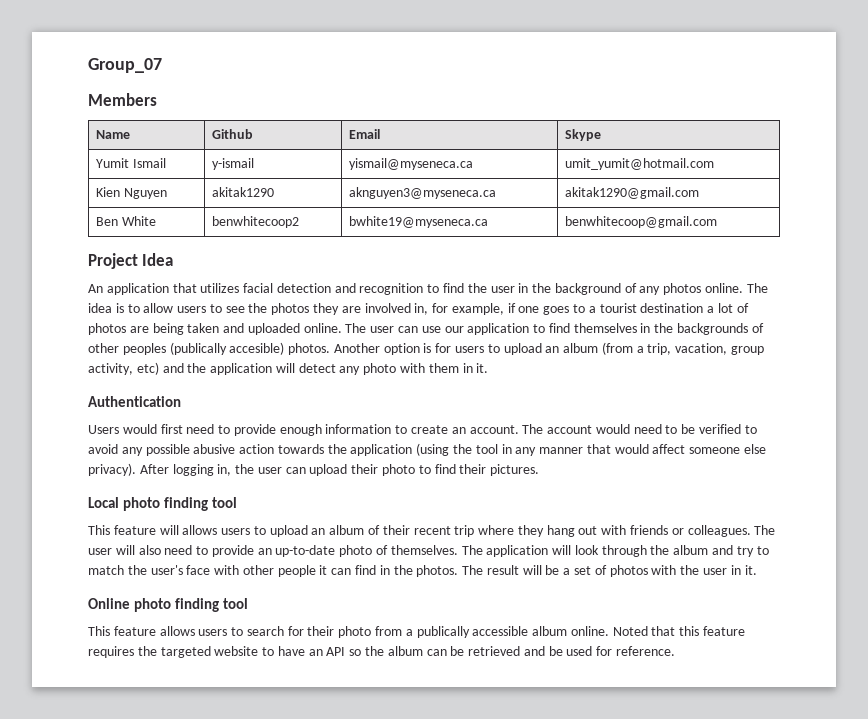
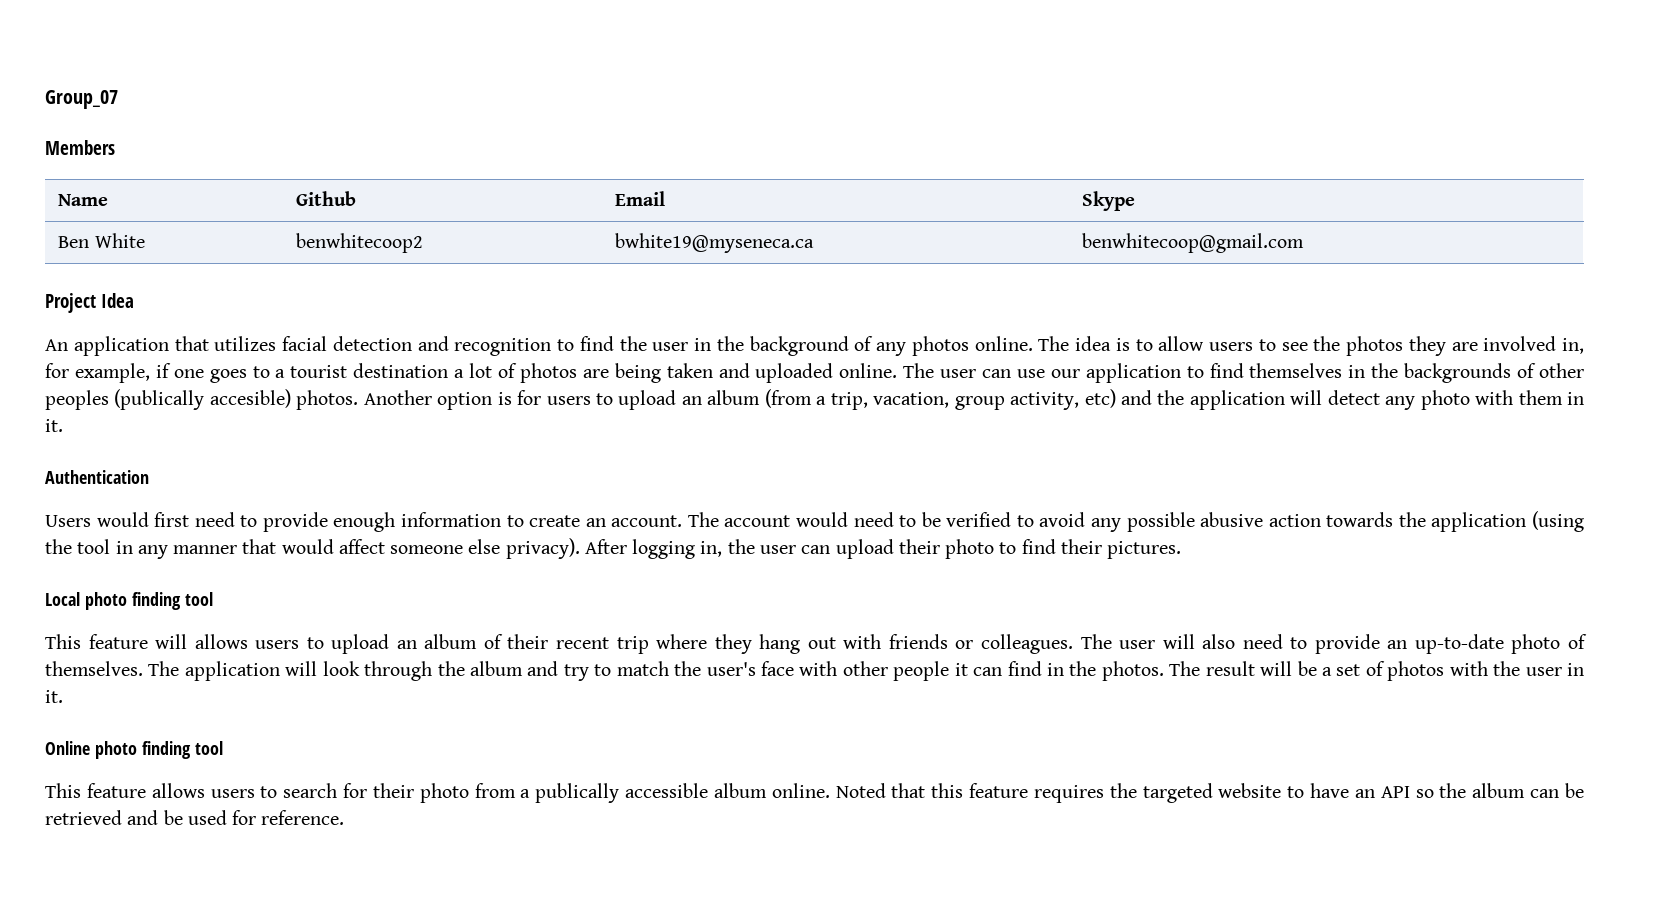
[96,158,166,168] [212,158,255,170] [349,158,474,170] [565,158,715,170] [96,187,167,199] [212,187,275,197] [349,187,497,199] [565,187,700,199] // Yumit Ismail | y-ismail | yismail@myseneca.ca | umit_yumit@hotmail.com // Kien Nguyen | akitak1290 | aknguyen3@myseneca.ca | akitak1290@gmail.com -> (1136, 201) none

